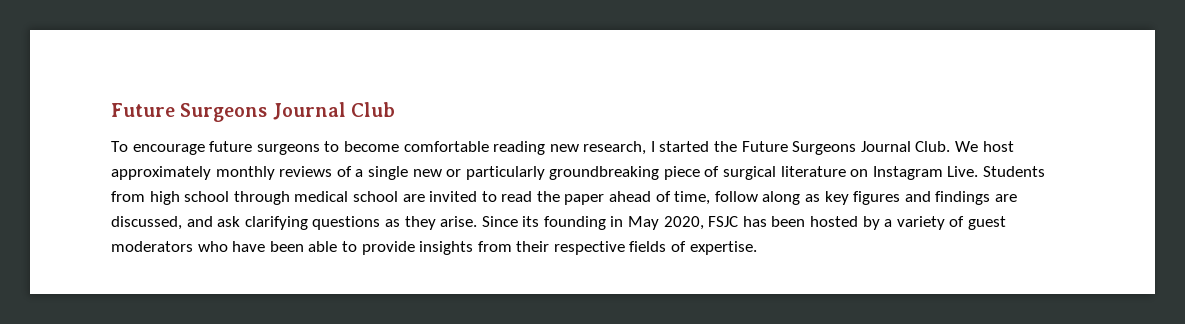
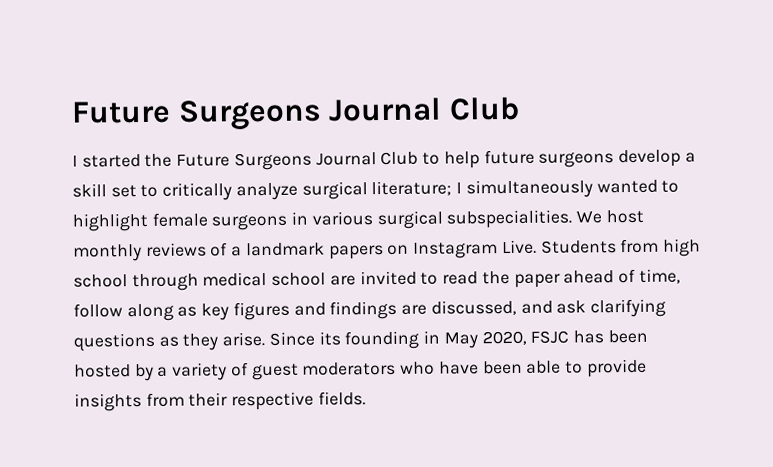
[111,141,647,155] To encourage future surgeons to become comfortable reading new research, -> (520, 108) none
[915,141,951,152] Club. -> [380,149,696,169] [72,179,680,201] [72,209,573,232] Club to help future surgeons develop a skill set to critically analyze surgical literature; I simultaneously wanted to highlight female surgeons in various surgical subspecialities.
[111,166,211,180] approximately -> (644, 216) none
[367,166,846,180] single new or particularly groundbreaking piece of surgical literature -> [245,242,384,260] landmark papers
[629,241,757,255] fields of expertise. -> [317,391,366,406] fields.

